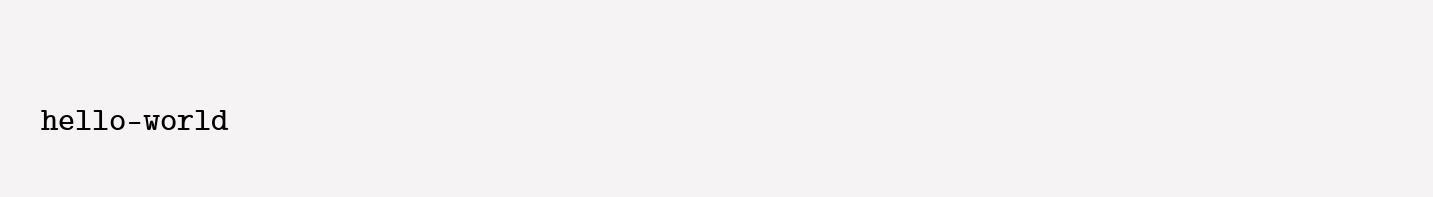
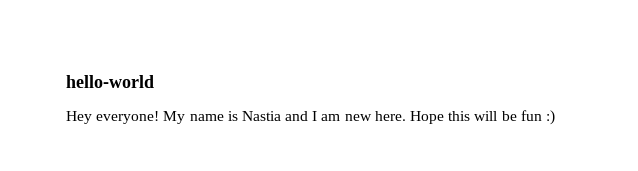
(229, 120) none -> [66,110,555,125] // Hey everyone! My name is Nastia and I am new here. Hope this will be fun :)

